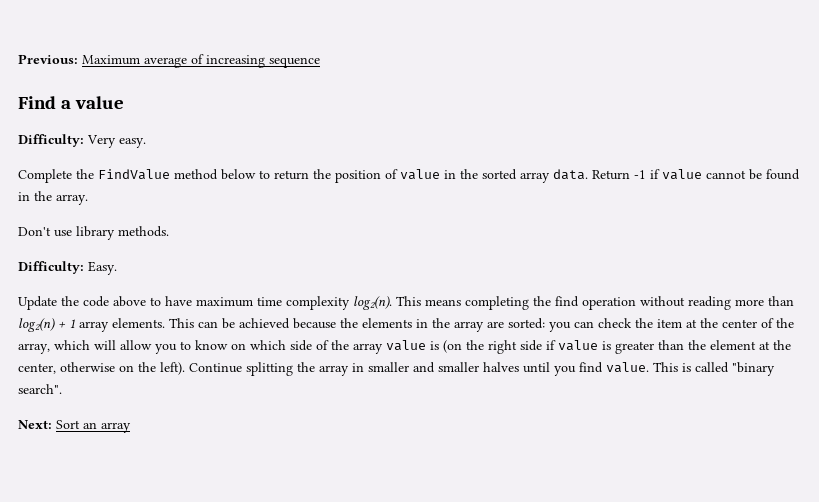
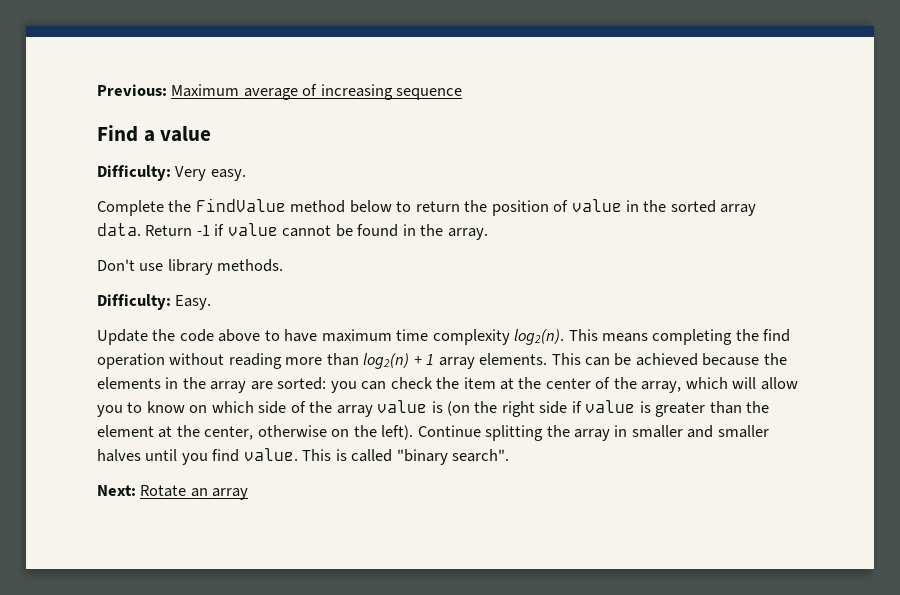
[56,420,80,429] Sort -> [140,485,187,497] Rotate

